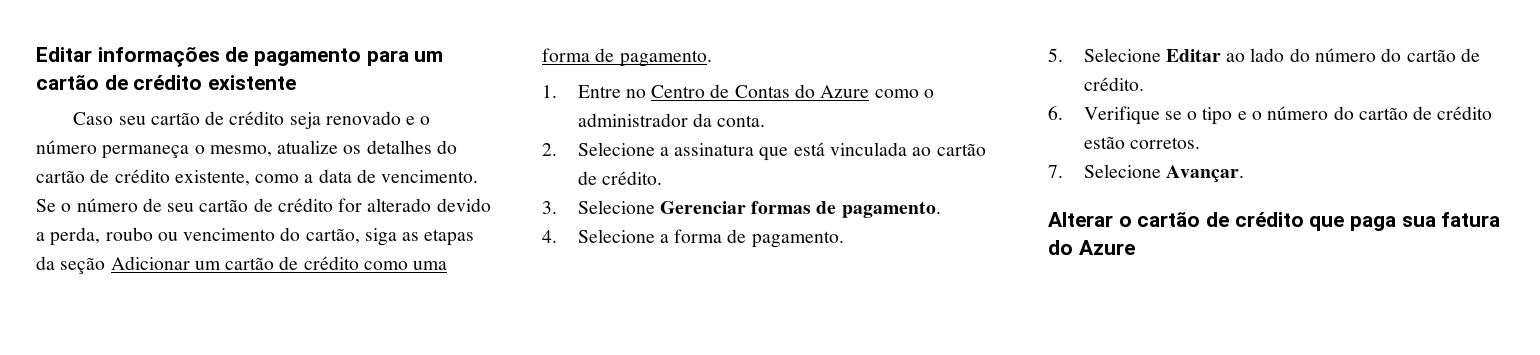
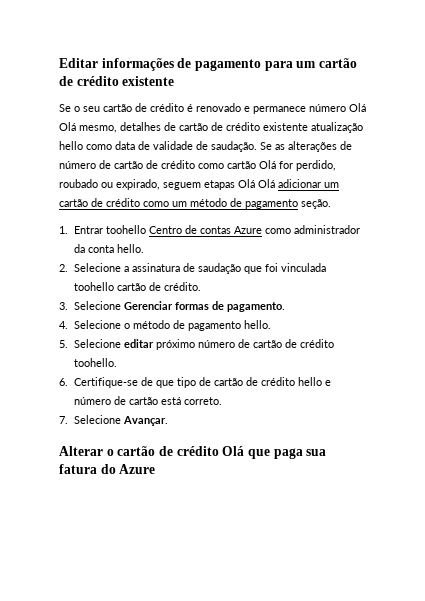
[73,111,321,129] Caso seu cartão de crédito seja -> [59,103,193,112] Se o seu cartão de crédito é
[420,116,431,125] [36,140,457,159] [36,169,479,186] [36,198,491,212] [36,227,475,246] [36,256,190,274] o número permaneça o mesmo, atualize os detalhes do cartão de crédito existente, como a data de vencimento. Se o número de seu cartão de crédito for alterado devido a perda, roubo ou vencimento do cartão, siga as etapas da seção Adicionar -> [253,103,366,114] [59,122,363,133] [59,141,352,152] [59,160,336,171] [59,179,321,190] permanece número Olá Olá mesmo, detalhes de cartão de crédito existente atualização hello como data de validade de saudação. Se as alterações de número de cartão de crédito como cartão Olá for perdido, roubado ou expirado, seguem etapas Olá Olá adicionar
[413,261,448,270] [542,48,712,67] [542,84,815,98] uma forma de pagamento. // 1. Entre no Centro de Contas do -> [172,198,331,209] [59,225,231,234] um método de pagamento seção. // 1. Entrar toohello Centro de contas
[923,89,934,98] o -> (291, 231) none
[717,115,766,127] conta. -> [87,244,144,253] conta hello.
[759,142,932,161] que está vinculada ao -> [182,263,326,274] [73,282,114,291] de saudação que foi vinculada toohello
[659,229,844,248] [1048,48,1480,62] [1083,77,1144,91] [1048,106,1493,125] [1083,136,1200,149] a forma de pagamento. // 5. Selecione Editar ao lado do número do cartão de crédito. // 6. Verifique se o tipo e o número do cartão de crédito estão corretos. -> [123,320,271,331] [59,339,334,350] [73,358,117,367] [59,377,331,388] [73,396,222,405] o método de pagamento hello. // 5. Selecione editar próximo número de cartão de crédito toohello. // 6. Certifique-se de que tipo de cartão de crédito hello e número de cartão está correto.
(1304, 219) none -> [222,446,245,456] Olá

